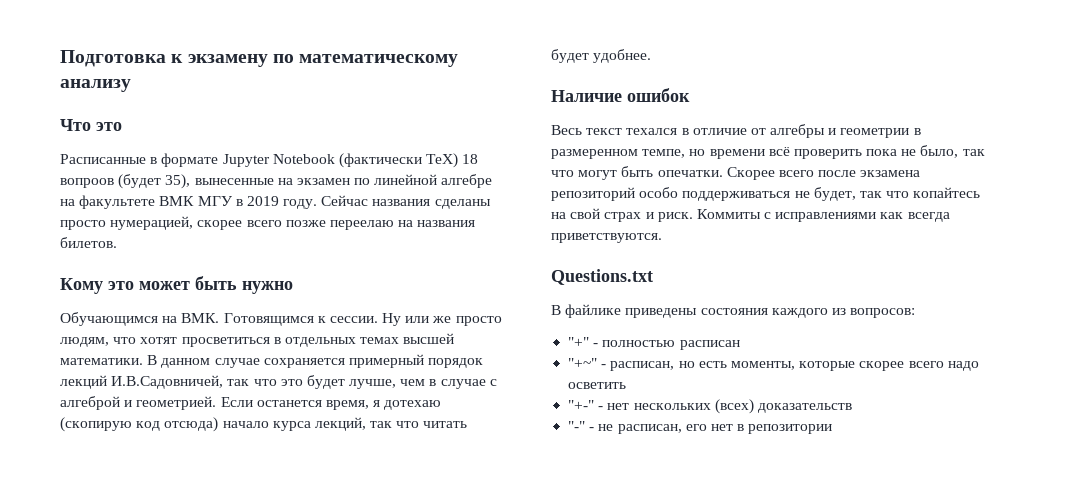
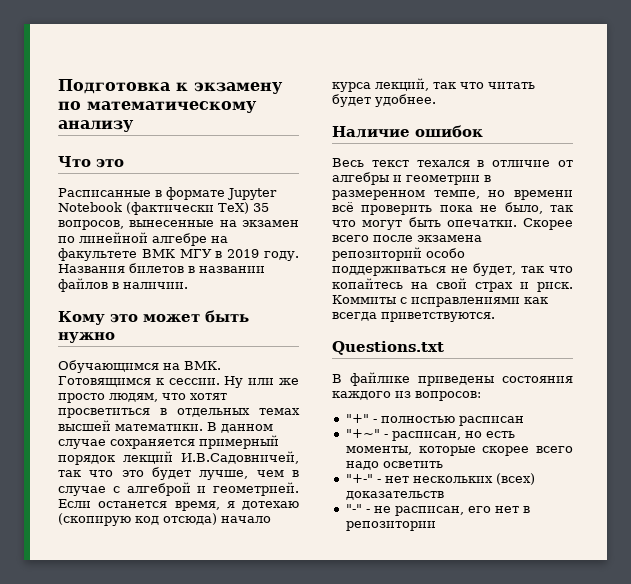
[462,154,479,164] [60,174,191,189] 18 вопроов (будет 35), -> [253,203,269,212] [58,220,124,230] 35 вопросов,
[321,195,491,209] [60,216,476,230] [60,237,117,248] Сейчас названия сделаны просто нумерацией, скорее всего позже переелаю на названия билетов. -> [58,263,265,273] [58,278,188,292] Названия билетов в названии файлов в наличии.

